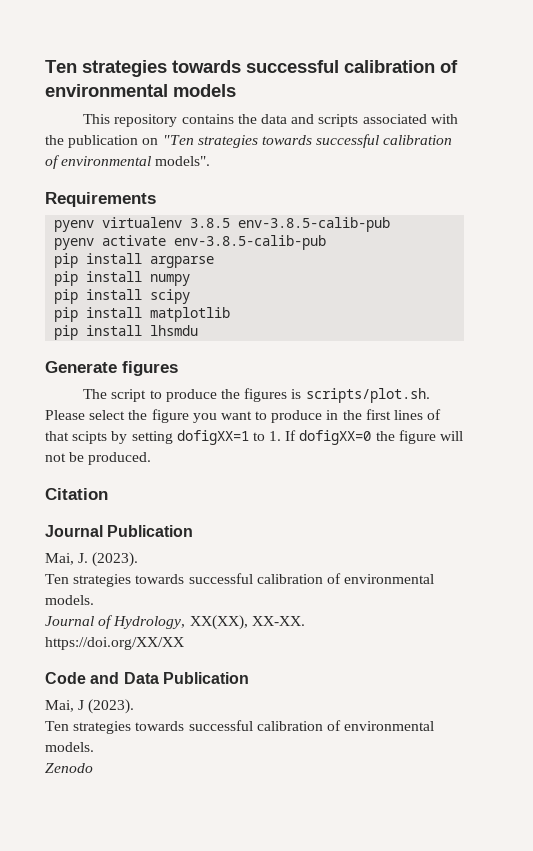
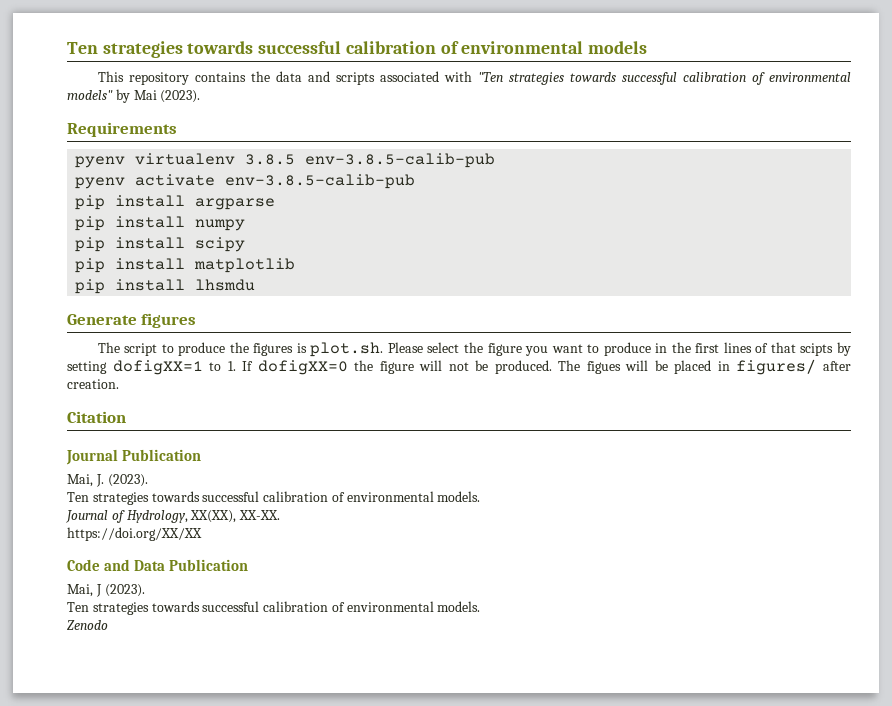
[45,135,159,148] the publication on -> (472, 76) none
[155,156,211,166] models". -> [67,89,201,103] models" by Mai (2023).
[305,388,430,403] scripts/plot.sh. -> [310,342,384,357] plot.sh.
(152, 458) none -> [558,359,851,375] [67,379,119,389] The figues will be placed in figures/ after creation.

